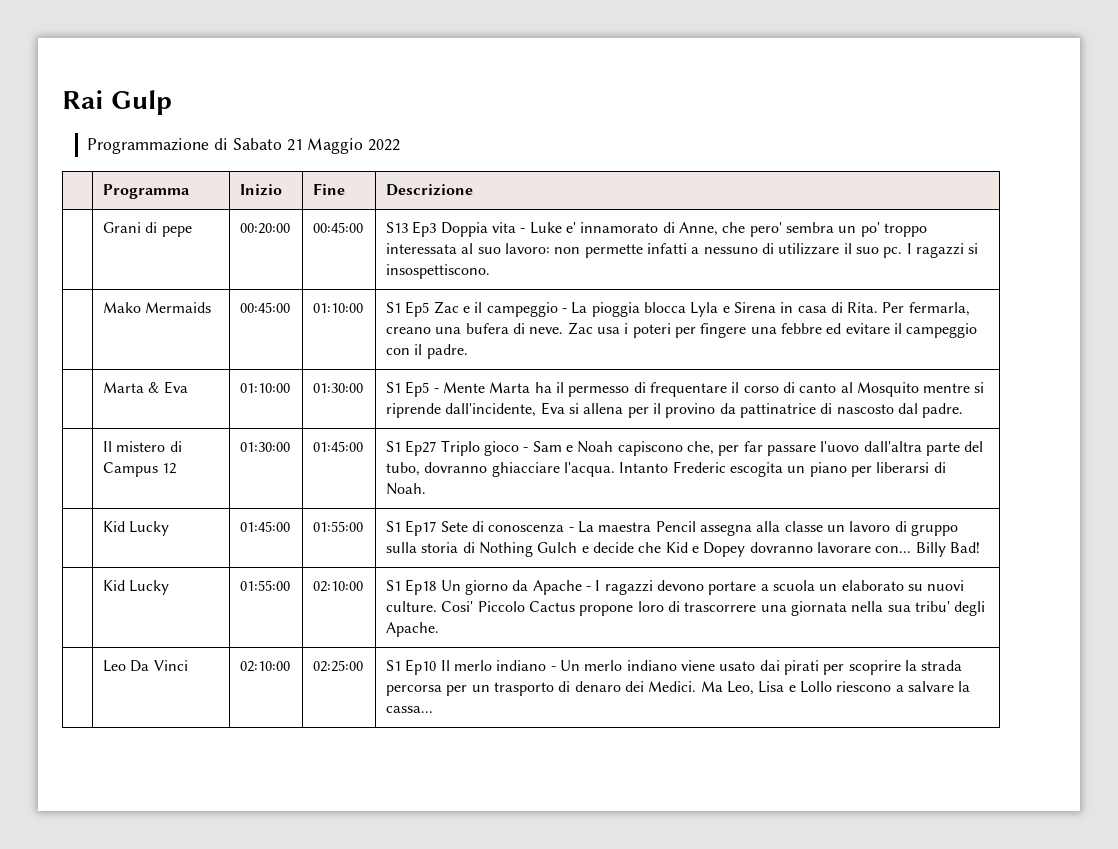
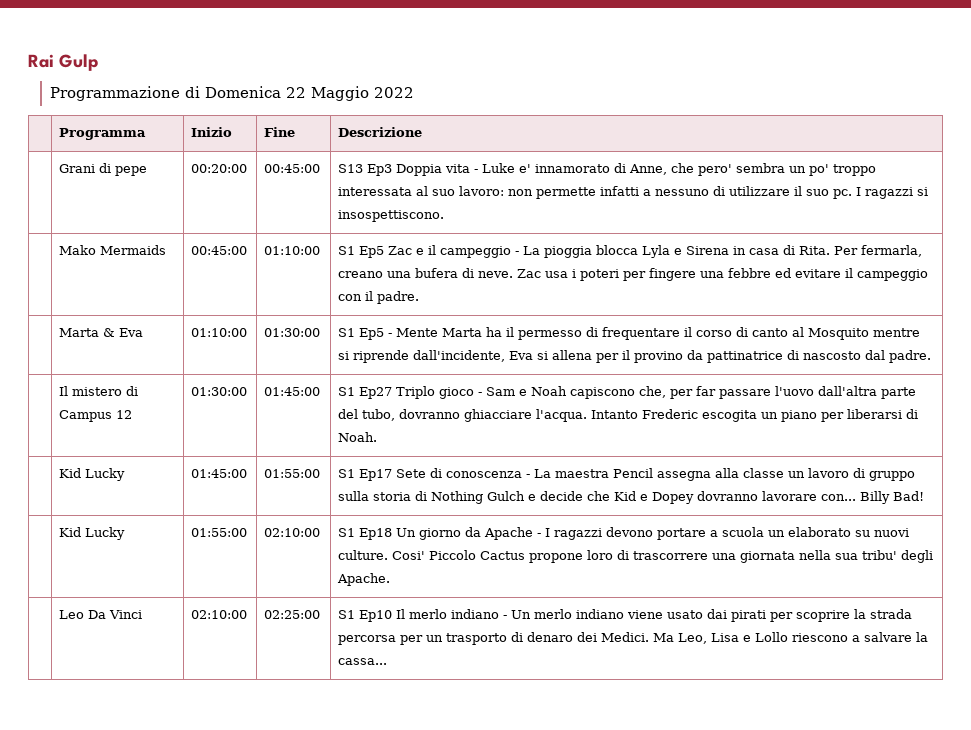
[232,138,303,151] Sabato 21 -> [205,86,307,98] Domenica 22

